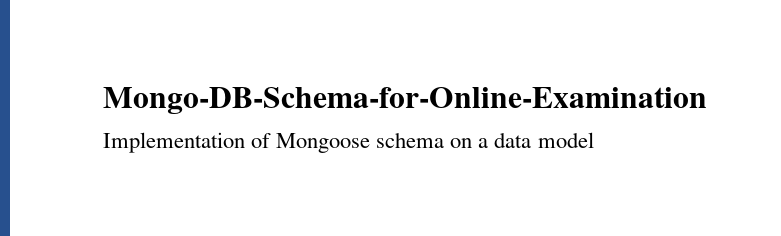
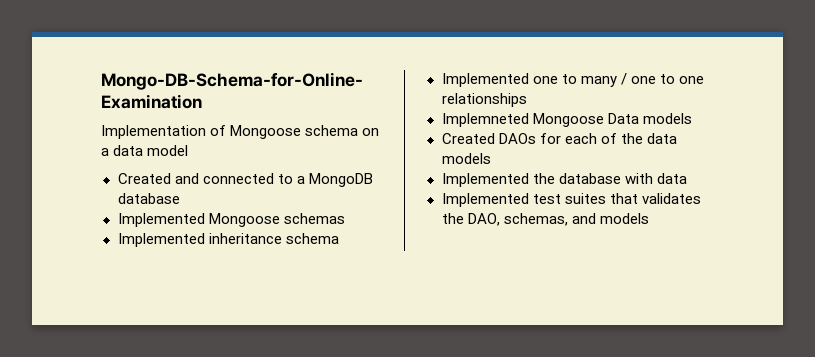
(594, 140) none -> [117,173,373,187] [117,193,180,204] [117,213,345,227] [117,233,339,247] [441,73,704,87] [441,93,527,107] [441,113,692,127] [441,133,677,144] [441,153,491,164] [441,173,687,187] [441,193,701,207] [441,213,649,226] // Created and connected to a MongoDB database // Implemented Mongoose schemas // Implemented inheritance schema // Implemented one to many / one to one relationships // Implemneted Mongoose Data models // Created DAOs for each of the data models // Implemented the database with data // Implemented test suites that validates the DAO, schemas, and models

